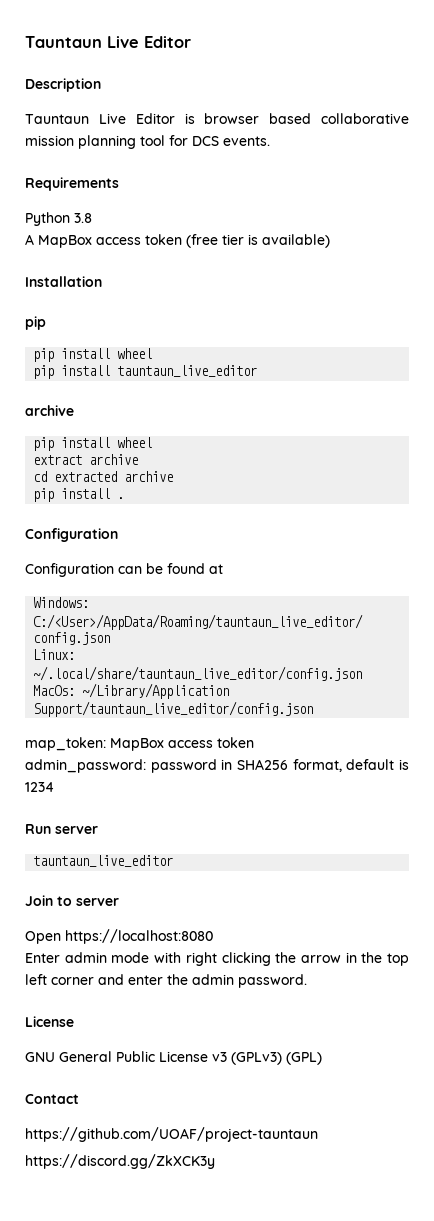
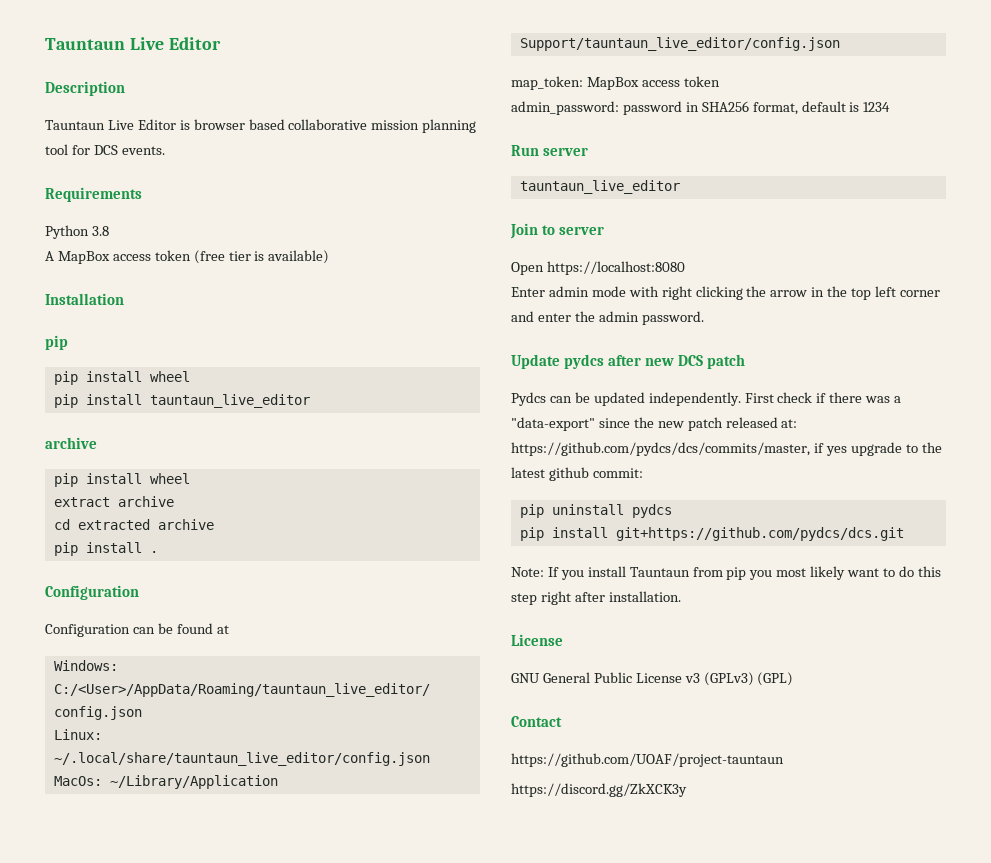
(307, 981) none -> [511,354,745,369] [511,392,902,406] [511,417,798,431] [511,442,942,456] [511,467,643,481] [519,504,672,518] [519,527,904,541] [511,566,941,580] [511,591,681,605] // Update pydcs after new DCS patch // Pydcs can be updated independently. First check if there was a "data-export" since the new patch released at: https://github.com/pydcs/dcs/commits/master, if yes upgrade to the latest github commit: // pip uninstall pydcs // pip install git+https://github.com/pydcs/dcs.git // Note: If you install Tauntaun from pip you most likely want to do this step right after installation.

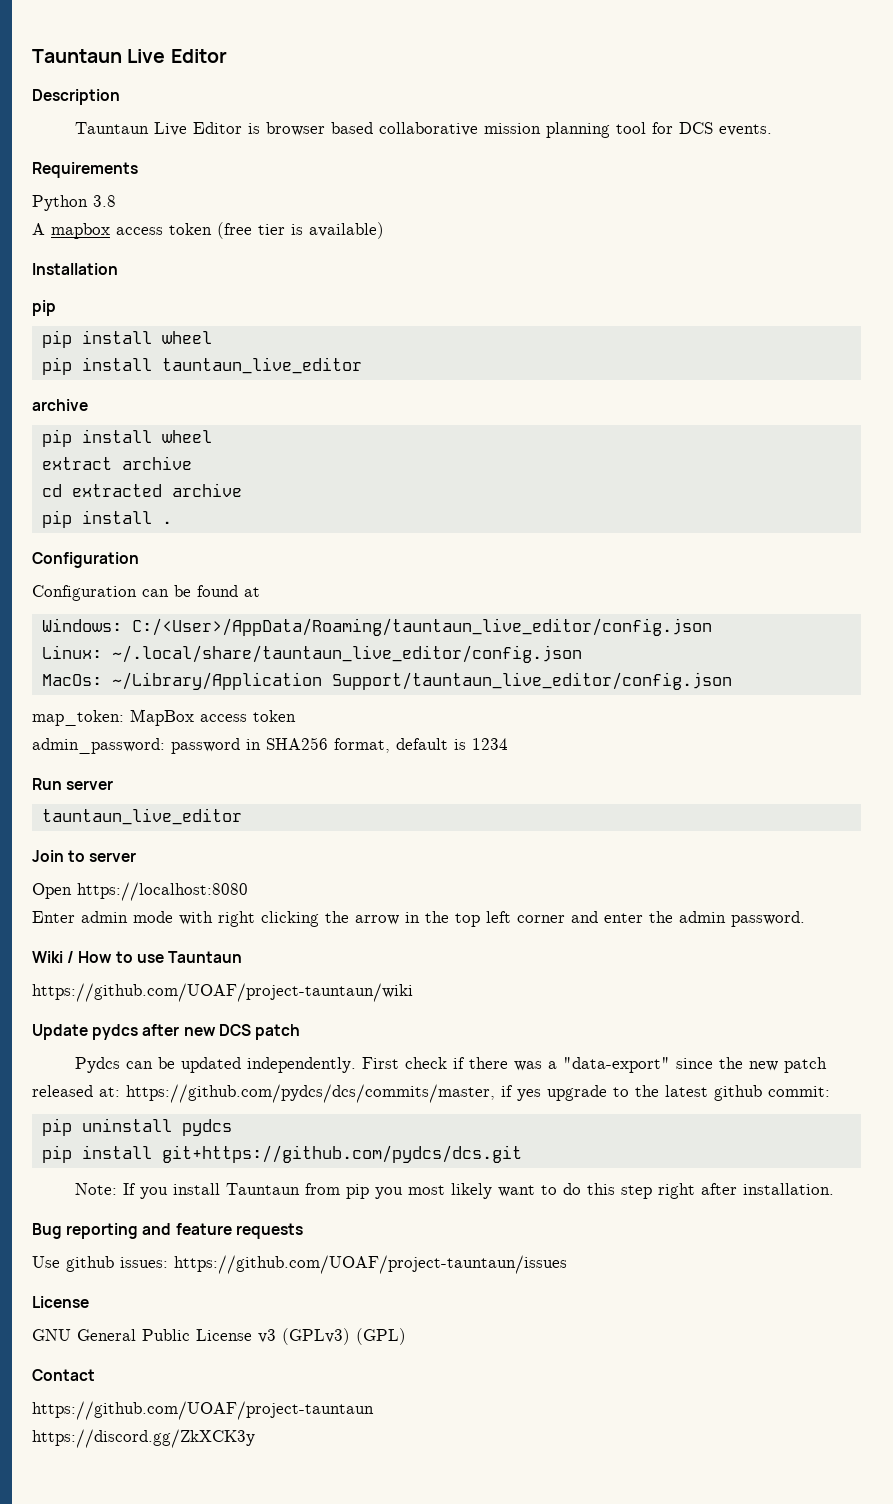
[57,251,110,264] MapBox -> [51,223,110,239] mapbox
(704, 318) none -> [32,951,242,963] [32,983,413,1002] // Wiki / How to use Tauntaun // https://github.com/UOAF/project-tauntaun/wiki
(681, 596) none -> [32,1223,303,1239] [32,1255,567,1274] // Bug reporting and feature requests // Use github issues: https://github.com/UOAF/project-tauntaun/issues

